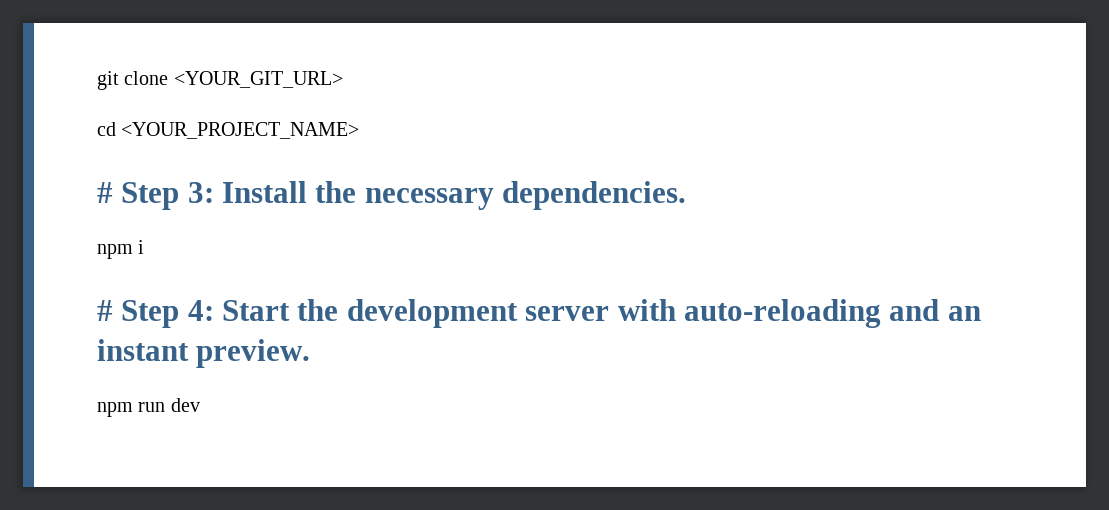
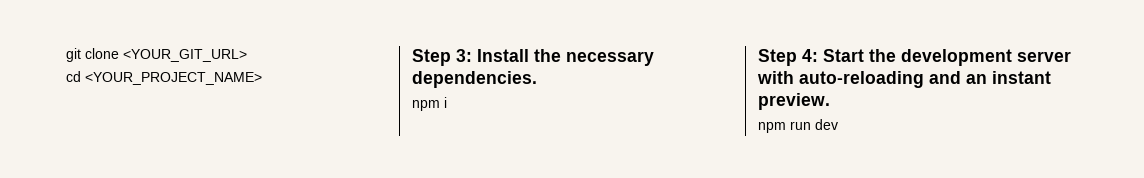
[97,182,113,203] # -> (262, 78) none
[97,300,113,321] # -> (447, 102) none

